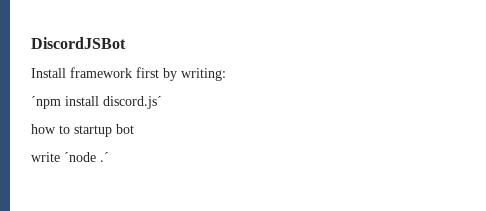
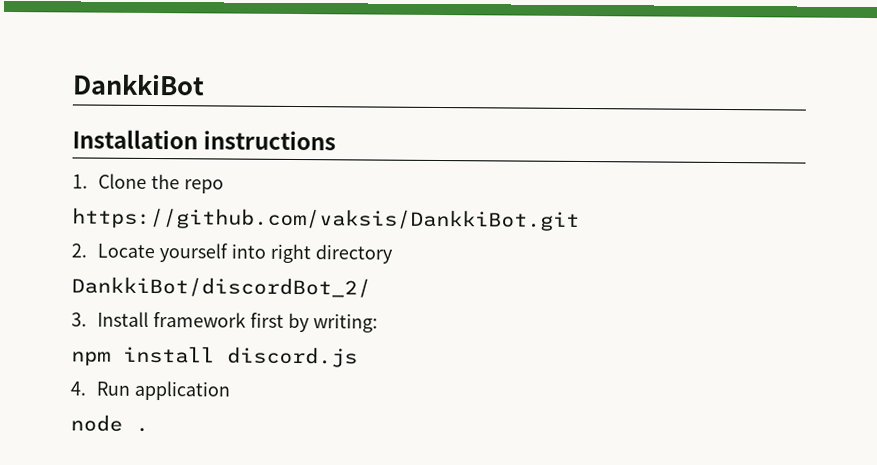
[31,37,126,49] DiscordJSBot // -> [72,73,205,96] [72,129,337,151] [72,173,225,194] [72,207,580,231] [71,243,393,264] [71,276,371,298] [71,312,87,327] DankkiBot // Installation instructions // 1. Clone the repo // https://github.com/vaksis/DankkiBot.git // 2. Locate yourself into right directory // DankkiBot/discordBot_2/ // 3.
[31,96,162,109] [31,124,134,137] [31,152,109,162] ´npm install discord.js´ // how to startup bot // write ´node .´ -> [71,345,358,368] [70,380,231,401] [70,414,149,432] npm install discord.js // 4. Run application // node .

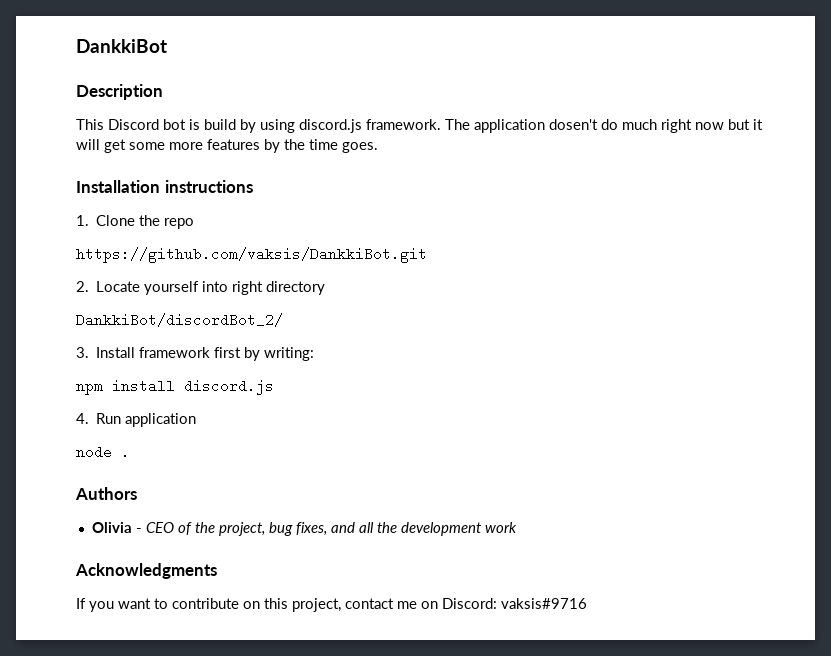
(205, 84) none -> [76,84,163,100] [76,119,763,133] [76,139,378,153] // Description // This Discord bot is build by using discord.js framework. The application dosen't do much right now but it will get some more features by the time goes.
(149, 429) none -> [75,487,137,500] [91,522,517,536] [75,563,217,579] [76,598,587,612] // Authors // Olivia - CEO of the project, bug fixes, and all the development work // Acknowledgments // If you want to contribute on this project, contact me on Discord: vaksis#9716

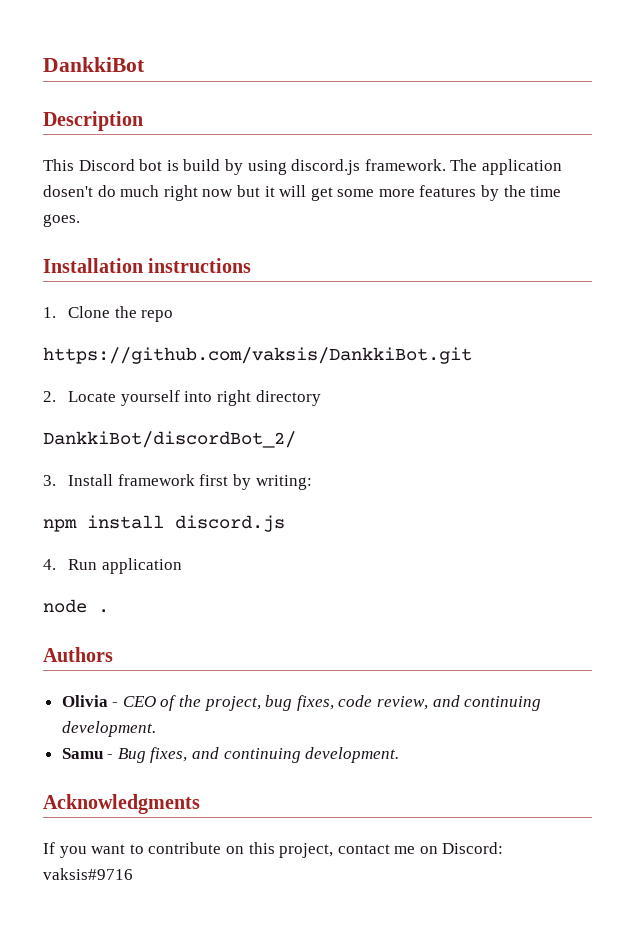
[330,522,517,536] and all the development work -> [338,695,542,711] [61,721,156,737] [61,747,400,763] code review, and continuing development. // Samu - Bug fixes, and continuing development.

